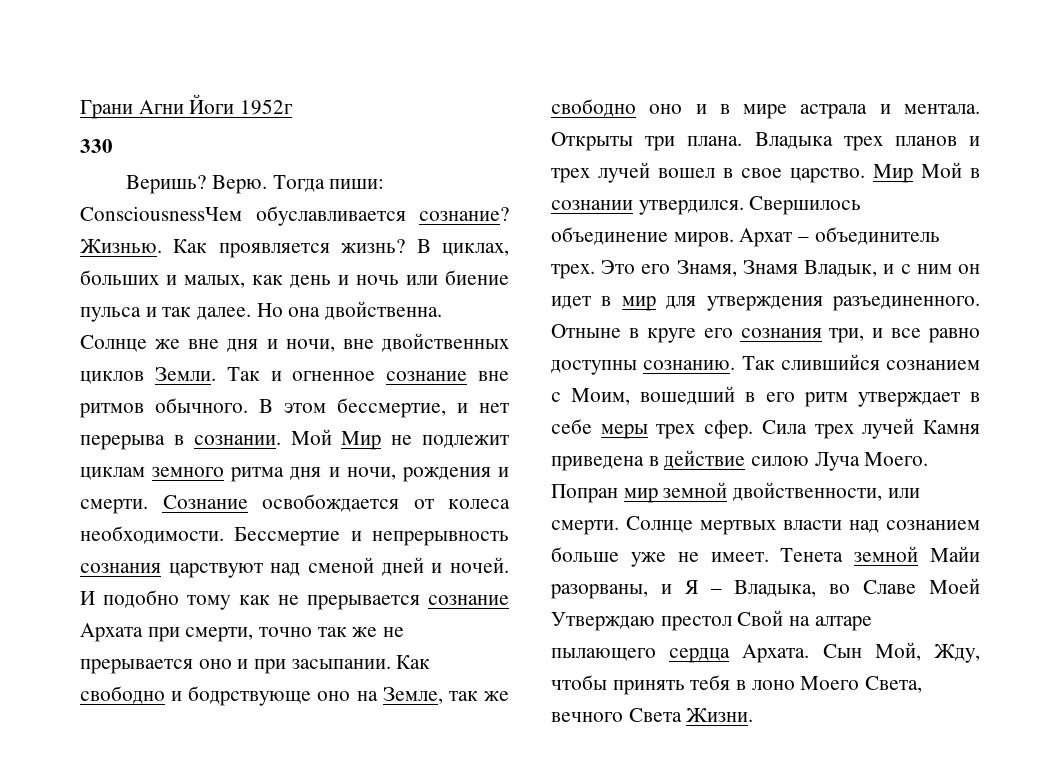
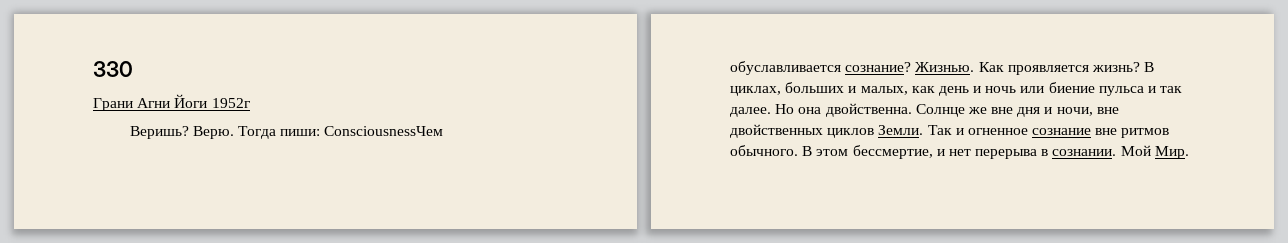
(80, 109) none -> [93,61,133,77] 330 //
[80,139,113,153] // 330 -> (250, 103) none
[341,431,509,450] [80,467,510,482] [80,494,510,514] [80,526,509,546] [80,557,510,578] [80,590,509,610] [80,623,405,642] [80,655,431,674] [80,686,510,706] [551,99,980,119] [551,132,980,151] [551,162,980,183] [551,196,862,215] [551,227,940,247] [551,260,980,279] [551,296,980,311] [551,324,980,343] [551,354,980,375] [551,386,980,407] [551,418,980,439] [551,450,929,471] [551,482,920,503] [551,516,980,535] [551,546,980,567] [550,578,980,599] [551,610,872,631] [551,642,980,663] [551,675,923,695] [551,708,754,722] Мир не подлежит циклам земного ритма дня и ночи, рождения и смерти. Сознание освобождается от колеса необходимости. Бессмертие и непрерывность сознания царствуют над сменой дней и ночей. И подобно тому как не прерывается сознание Архата при смерти, точно так же не прерывается оно и при засыпании. Как свободно и бодрствующе оно на Земле, так же свободно оно и в мире астрала и ментала. Открыты три плана. Владыка трех планов и трех лучей вошел в свое царство. Мир Мой в сознании утвердился. Свершилось объединение миров. Архат – объединитель трех. Это его Знамя, Знамя Владык, и с ним он идет в мир для утверждения разъединенного. Отныне в круге его сознания три, и все равно доступны сознанию. Так слившийся сознанием с Моим, вошедший в его ритм утверждает в себе меры трех сфер. Сила трех лучей Камня приведена в действие силою Луча Моего. Попран мир земной двойственности, или смерти. Солнце мертвых власти над сознанием больше уже не имеет. Тенета земной Майи разорваны, и Я – Владыка, во Славе Моей Утверждаю престол Свой на алтаре пылающего сердца Архата. Сын Мой, Жду, чтобы принять тебя в лоно Моего Света, вечного Света Жизни. -> [1154,146,1189,159] Мир.

